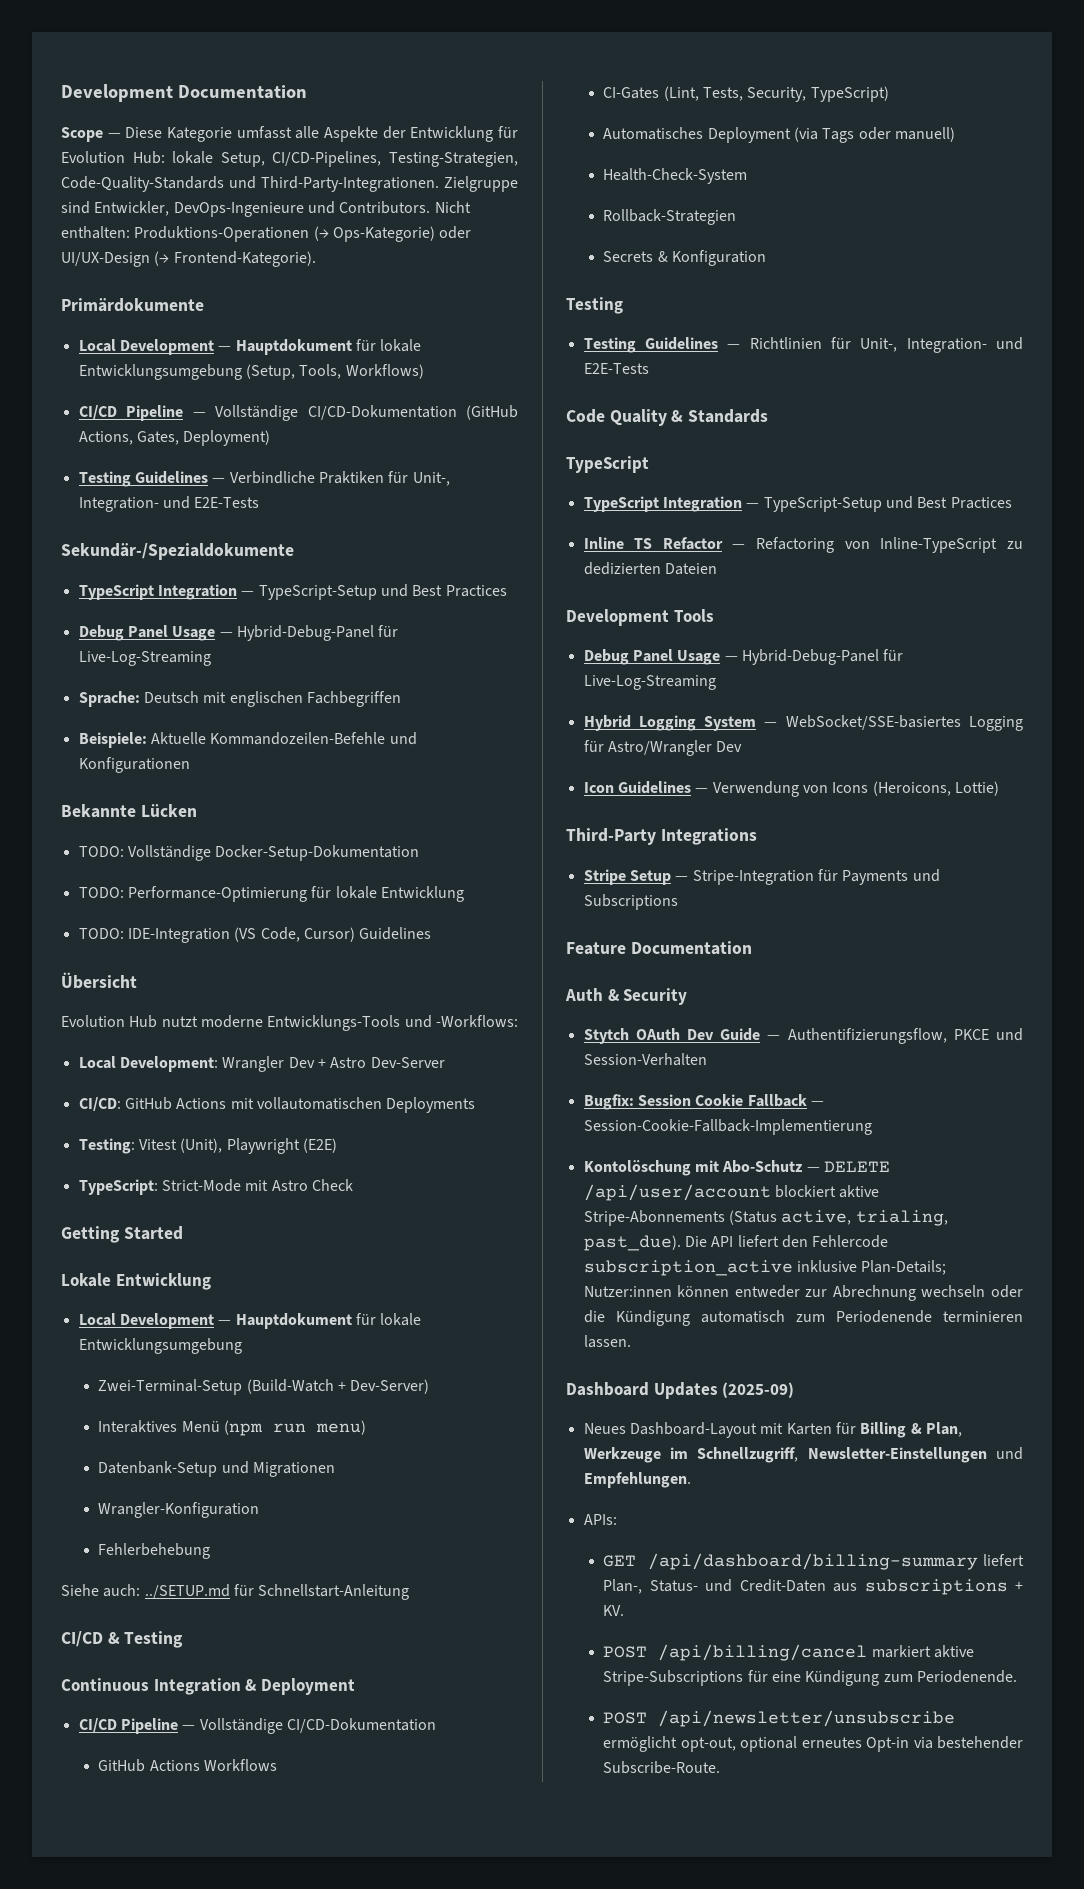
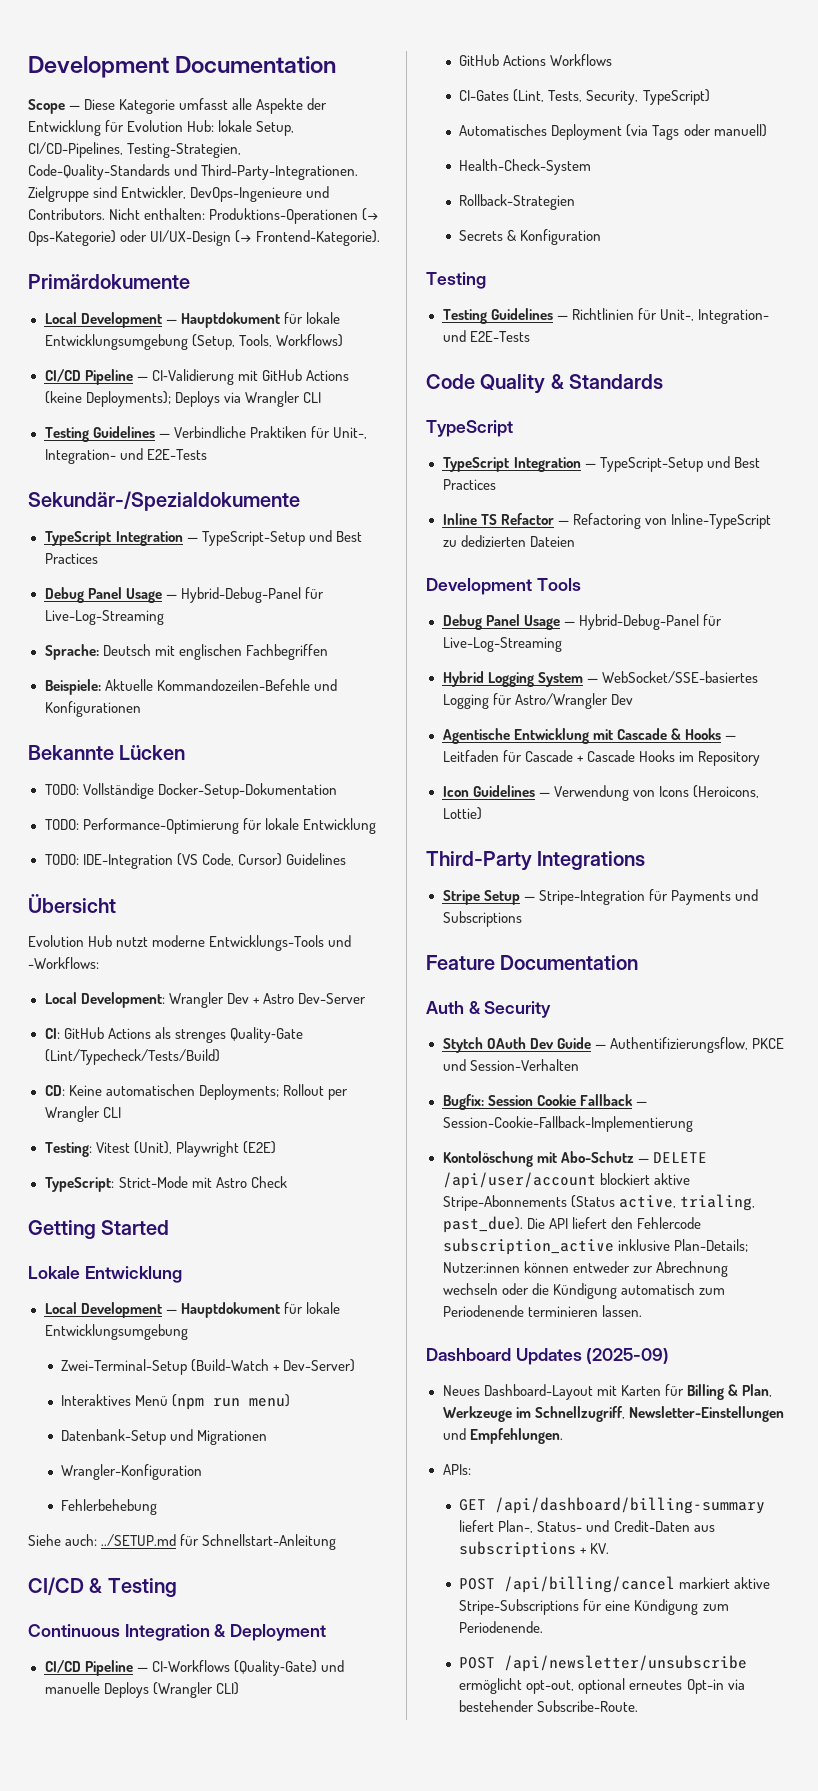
[215,405,518,421] [78,430,271,446] Vollständige CI/CD-Dokumentation (GitHub Actions, Gates, Deployment) -> [151,369,349,385] [44,391,321,407] CI‑Validierung mit GitHub Actions (keine Deployments); Deploys via Wrangler CLI
[78,1097,476,1113] CI/CD: GitHub Actions mit vollautomatischen Deployments -> [44,1027,303,1043] [44,1049,221,1065] [44,1084,348,1100] [44,1106,121,1122] CI: GitHub Actions als strenges Quality‑Gate (Lint/Typecheck/Tests/Build) // CD: Keine automatischen Deployments; Rollout per Wrangler CLI
[199,1718,436,1734] Vollständige CI/CD-Dokumentation -> [151,1660,344,1676] [44,1682,239,1698] CI‑Workflows (Quality‑Gate) und manuelle Deploys (Wrangler CLI)
(743, 746) none -> [442,728,736,744] [442,750,760,766] // Agentische Entwicklung mit Cascade & Hooks — Leitfaden für Cascade + Cascade Hooks im Repository

